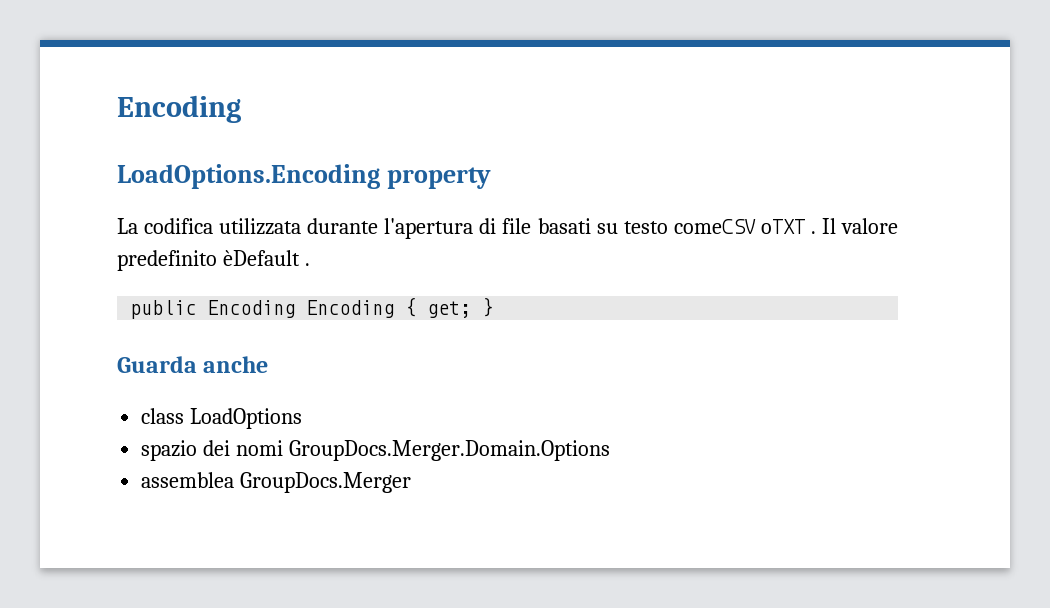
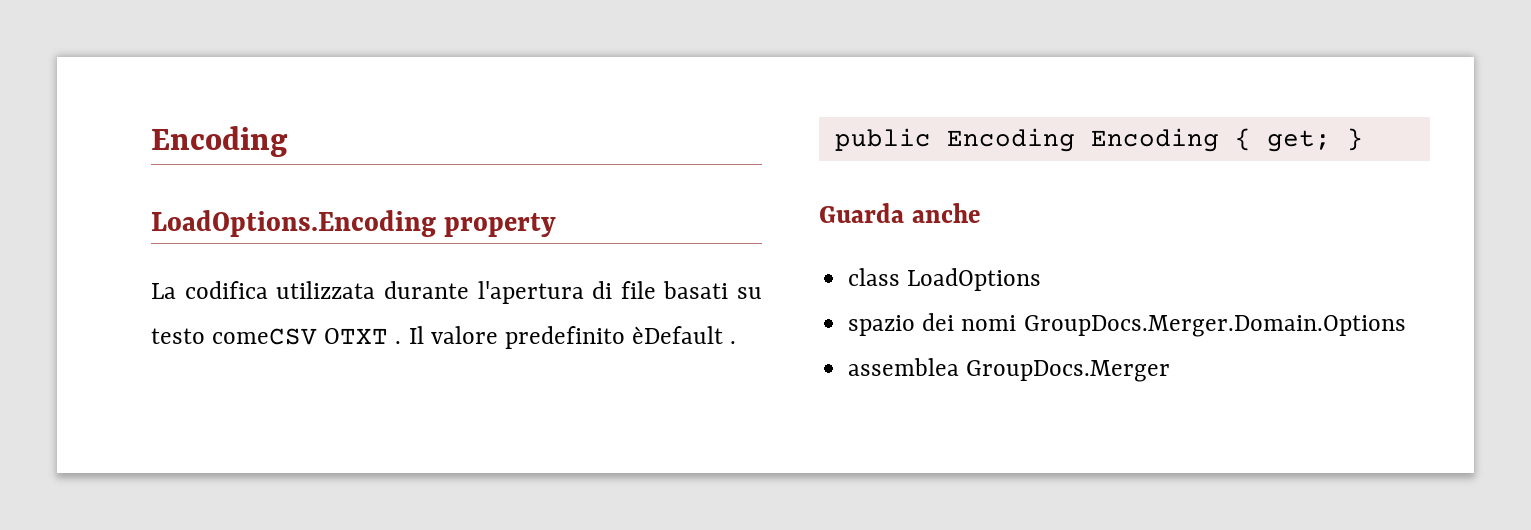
[760,219,805,234] oTXT -> [324,328,389,344] OTXT

